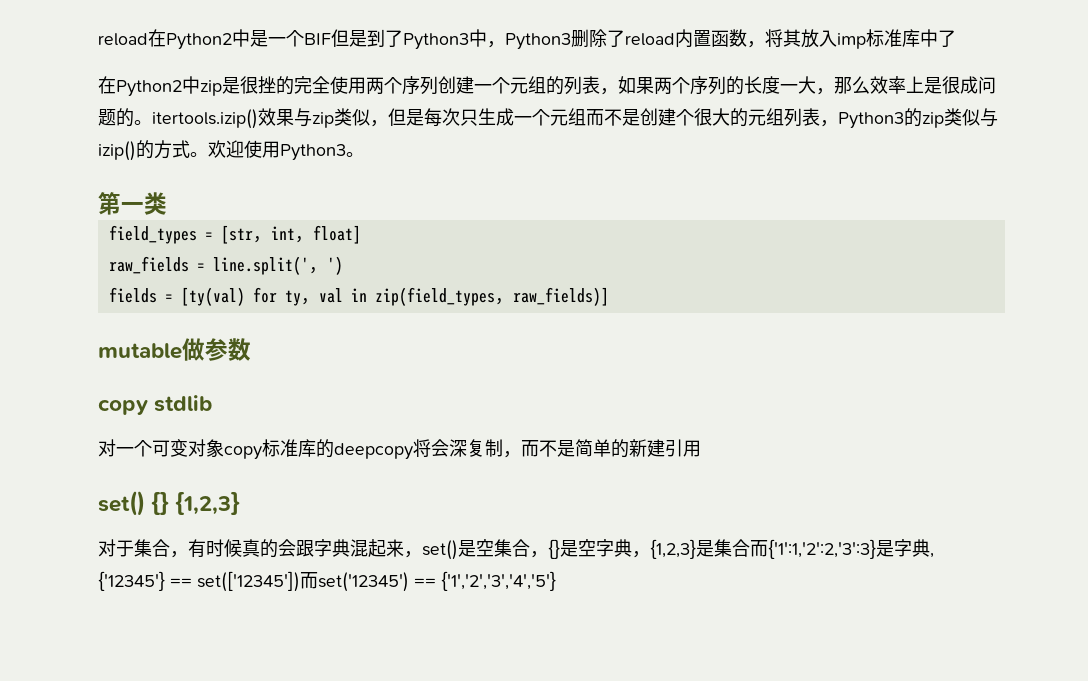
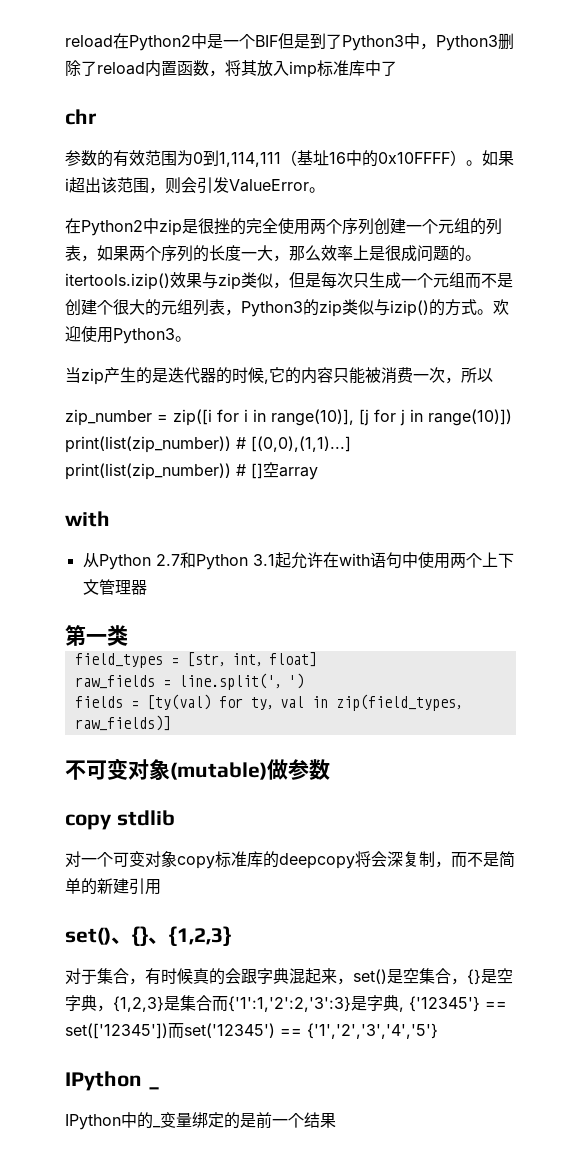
(956, 38) none -> [65,109,96,125] [65,150,514,167] [65,177,325,194] // chr // 参数的有效范围为0到1,114,111（基址16中的0x10FFFF）。如果i超出该范围，则会引发ValueError。
(364, 154) none -> [65,367,493,385] [65,409,512,426] [65,436,351,453] [65,462,318,480] [65,511,110,527] [82,552,514,570] [82,579,147,595] // 当zip产生的是迭代器的时候,它的内容只能被消费一次，所以 // zip_number = zip([i for i in range(10)], [j for j in range(10)]) print(list(zip_number)) # [(0,0),(1,1)...] print(list(zip_number)) # []空array // with // 从Python 2.7和Python 3.1起允许在with语句中使用两个上下文管理器
[98,343,182,359] mutable -> [65,758,267,780] 不可变对象(mutable)
[151,492,170,515] {} -> [111,926,169,946] 、{}、
(556, 581) none -> [65,1071,160,1091] [65,1112,336,1130] // IPython _ // IPython中的_变量绑定的是前一个结果

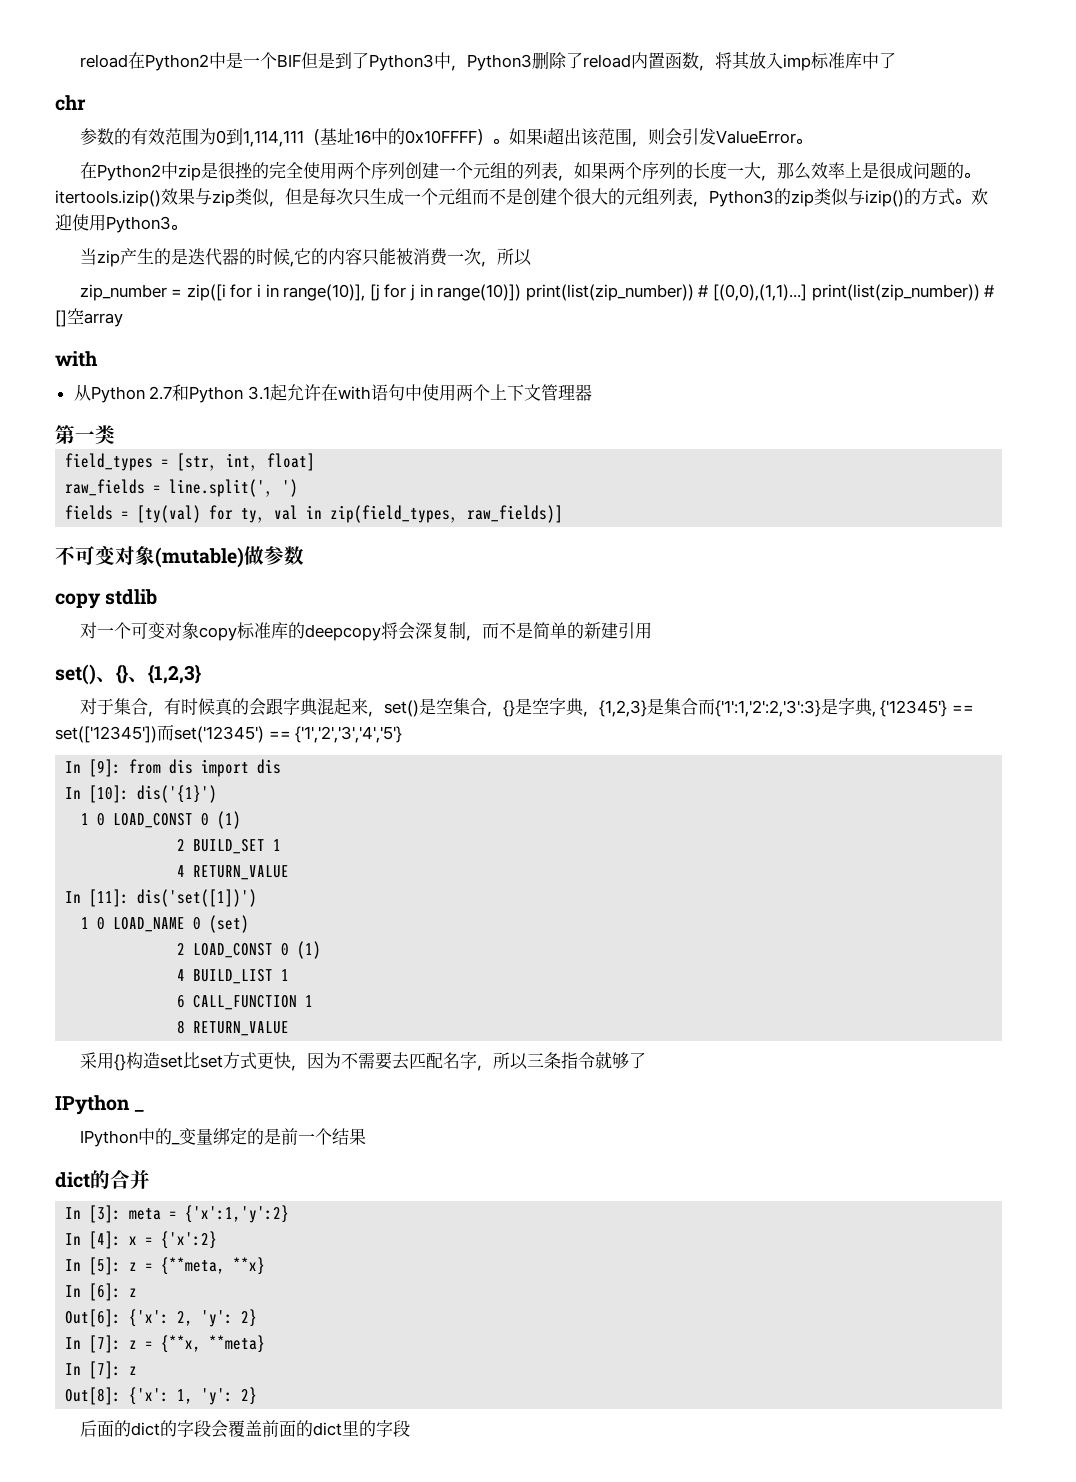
(438, 1031) none -> [65,759,282,777] [65,785,218,803] [81,811,242,829] [177,839,282,854] [177,865,290,880] [65,889,258,907] [81,915,250,933] [177,941,322,959] [177,969,290,984] [177,995,314,1010] [177,1020,290,1036] [79,1051,646,1071] // In [9]: from dis import dis // In [10]: dis('{1}') // 1 0 LOAD_CONST 0 (1) // 2 BUILD_SET 1 // 4 RETURN_VALUE // In [11]: dis('set([1])') // 1 0 LOAD_NAME 0 (set) // 2 LOAD_CONST 0 (1) // 4 BUILD_LIST 1 // 6 CALL_FUNCTION 1 // 8 RETURN_VALUE // 采用{}构造set比set方式更快，因为不需要去匹配名字，所以三条指令就够了
(336, 1120) none -> [55,1169,150,1189] [65,1205,290,1223] [65,1231,218,1249] [65,1257,266,1275] [65,1283,138,1301] [65,1309,258,1327] [65,1335,266,1353] [65,1361,138,1379] [65,1387,258,1405] [79,1420,410,1438] // dict的合并 // In [3]: meta = {'x':1,'y':2} // In [4]: x = {'x':2} // In [5]: z = {**meta, **x} // In [6]: z // Out[6]: {'x': 2, 'y': 2} // In [7]: z = {**x, **meta} // In [7]: z // Out[8]: {'x': 1, 'y': 2} // 后面的dict的字段会覆盖前面的dict里的字段

